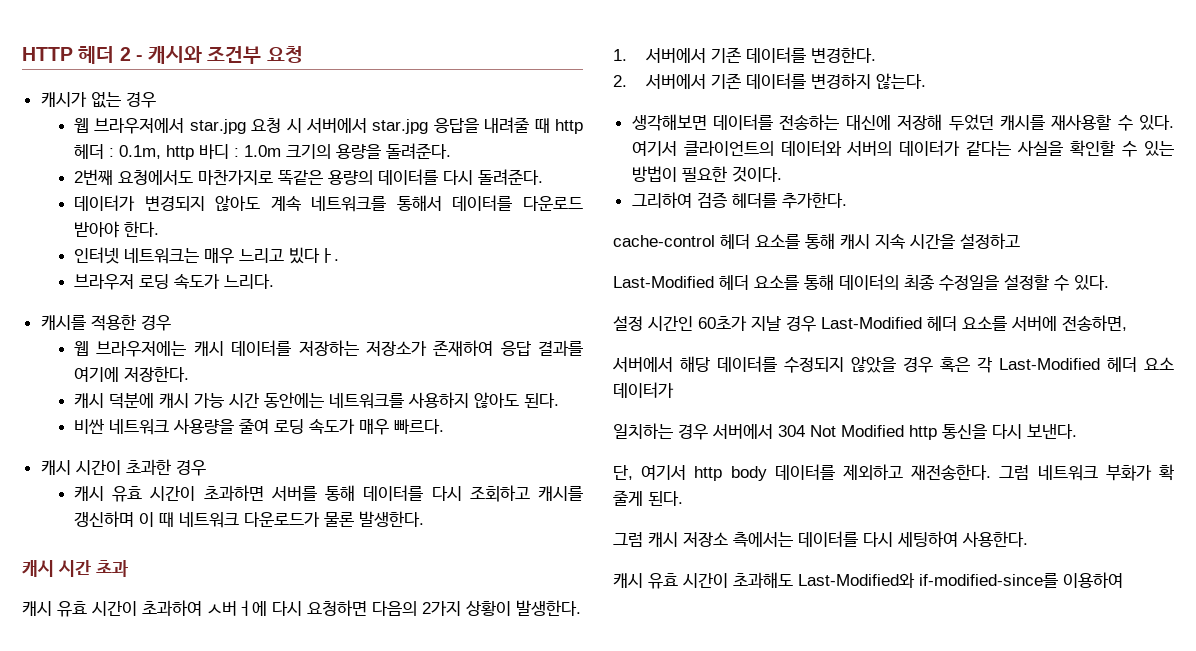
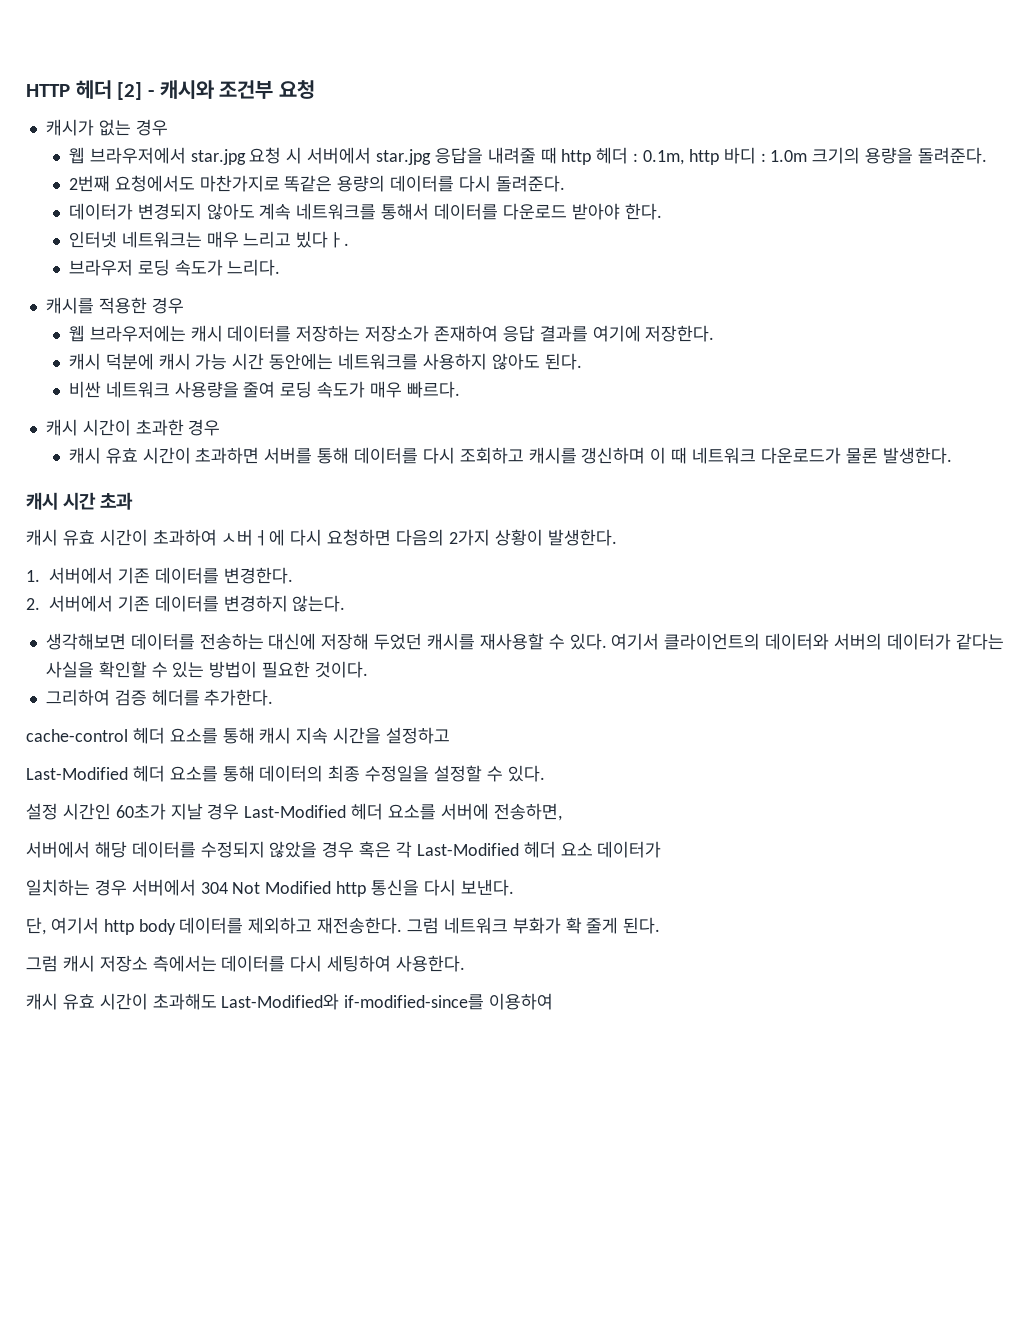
[119,47,131,61] 2 -> [117,82,143,100] [2]

